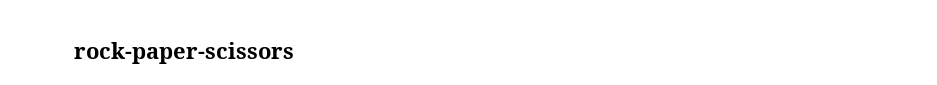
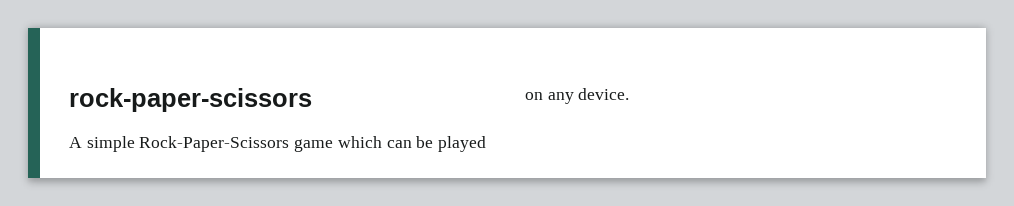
(294, 53) none -> [69,136,487,152] [525,88,630,104] // A simple Rock-Paper-Scissors game which can be played on any device.

